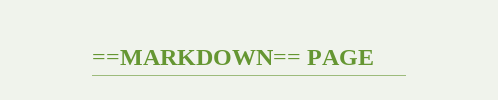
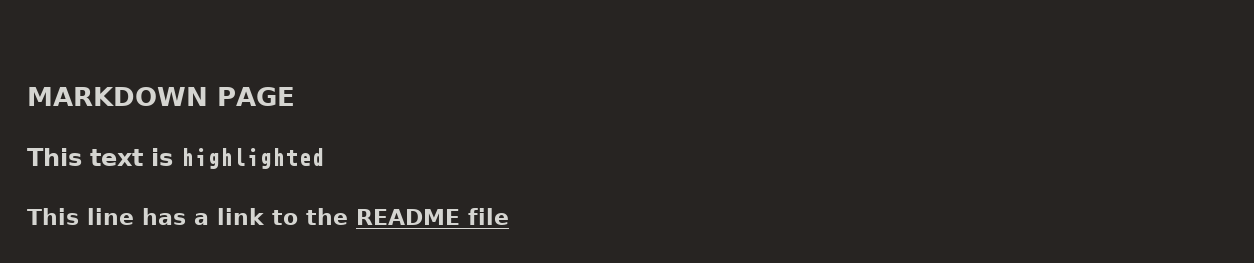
[92,50,301,65] ==MARKDOWN== -> [27,87,208,106] MARKDOWN
(375, 57) none -> [27,148,324,169] [27,208,509,225] // This text is highlighted // This line has a link to the README file

